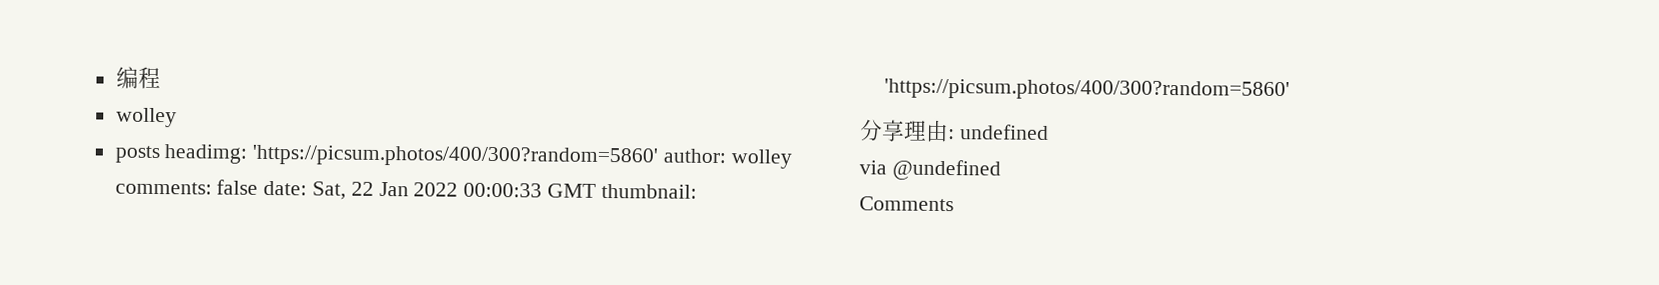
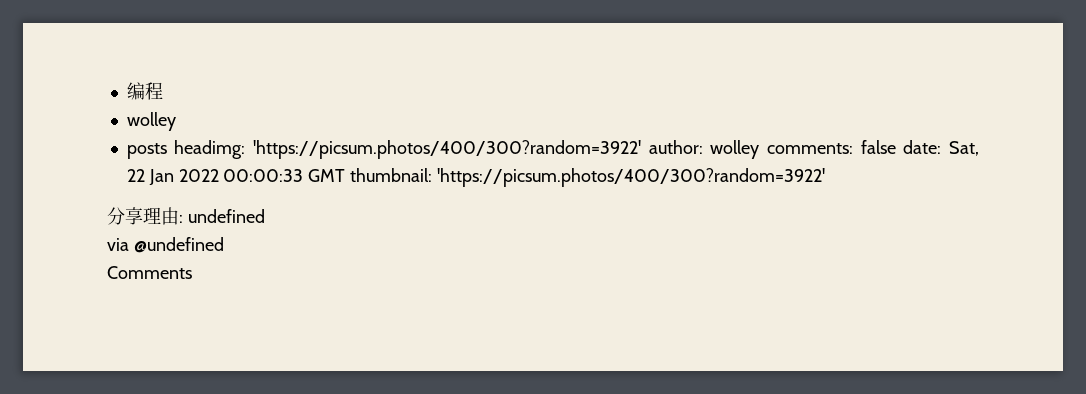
[252,144,659,168] 'https://picsum.photos/400/300?random=5860' -> [253,140,642,159] 'https://picsum.photos/400/300?random=3922'
[883,78,1290,102] 'https://picsum.photos/400/300?random=5860' -> [436,168,825,187] 'https://picsum.photos/400/300?random=3922'

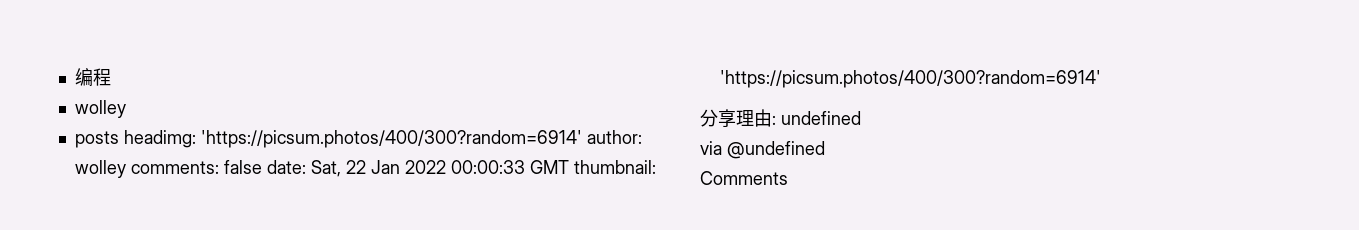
[253,140,642,159] 'https://picsum.photos/400/300?random=3922' -> [200,130,582,148] 'https://picsum.photos/400/300?random=6914'
[436,168,825,187] 'https://picsum.photos/400/300?random=3922' -> [719,70,1101,88] 'https://picsum.photos/400/300?random=6914'

